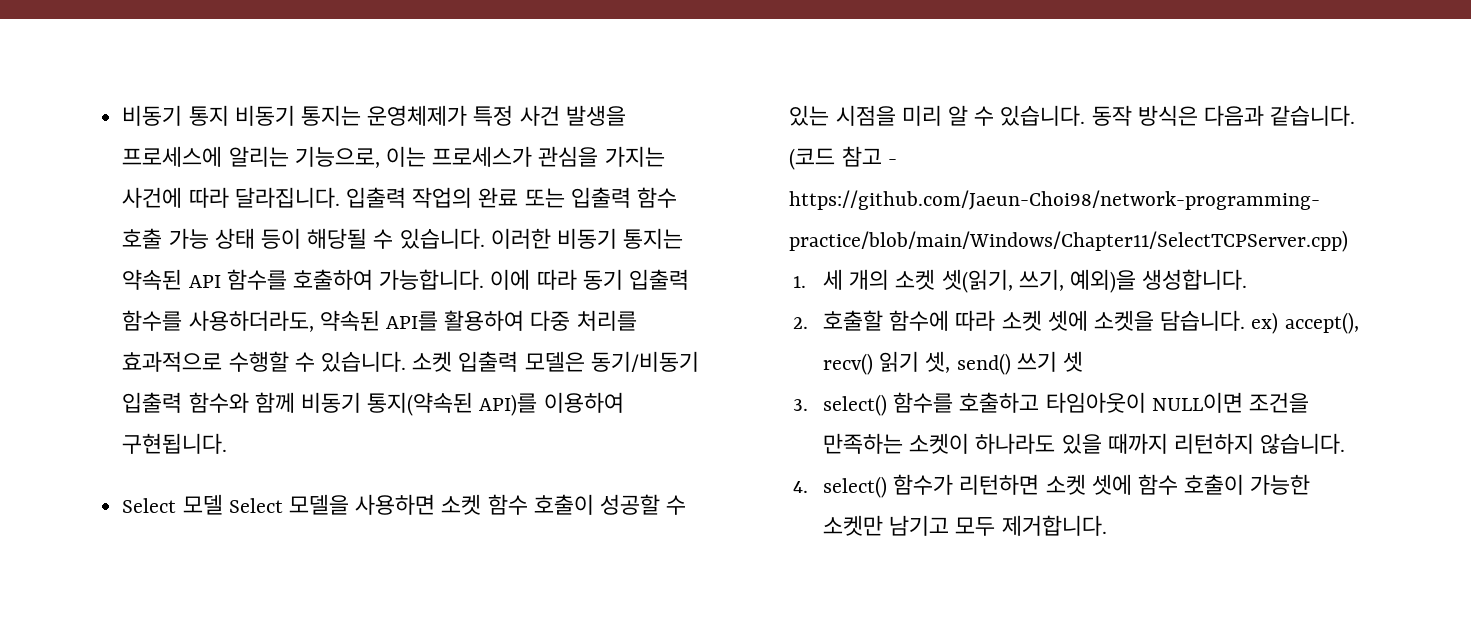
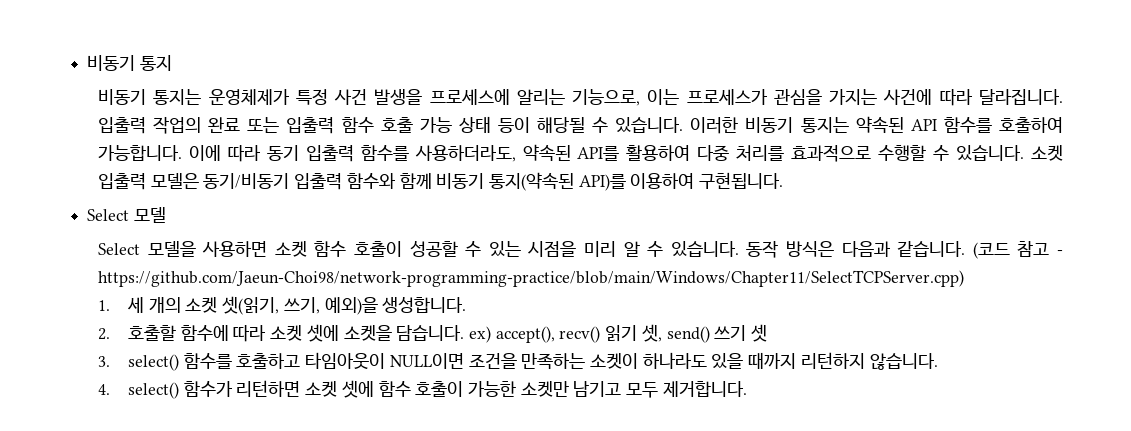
(229, 115) none -> (172, 63) //
(223, 504) none -> (166, 215) //

